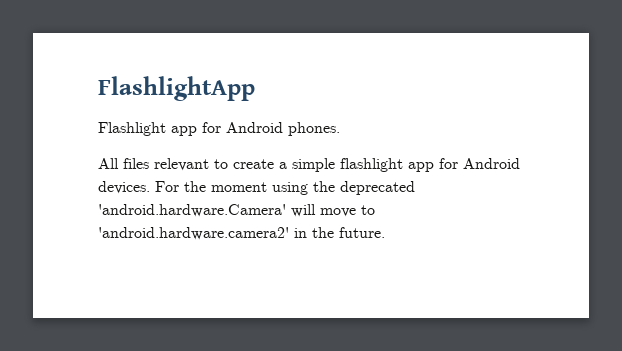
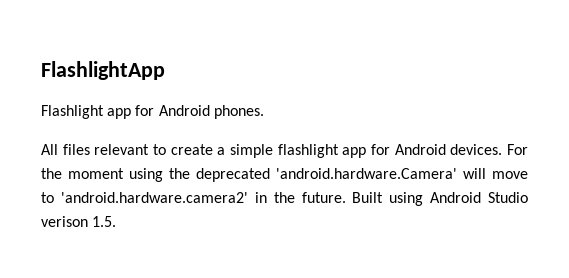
(385, 232) none -> [352,192,528,206] [41,216,117,227] Built using Android Studio verison 1.5.

